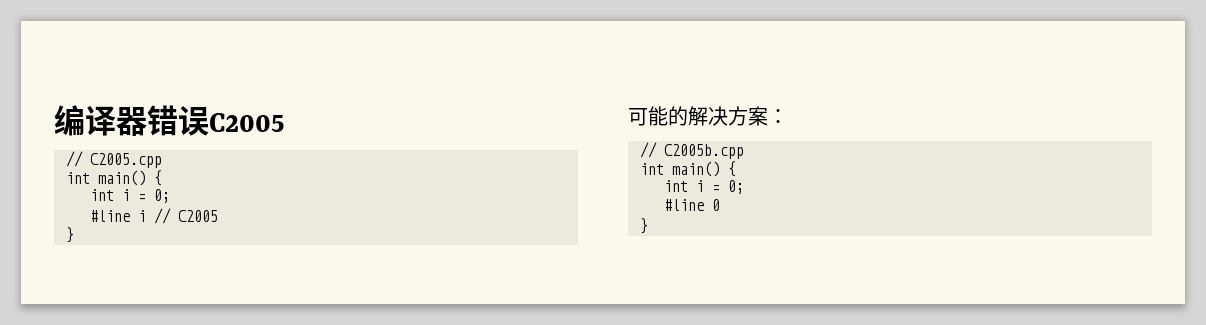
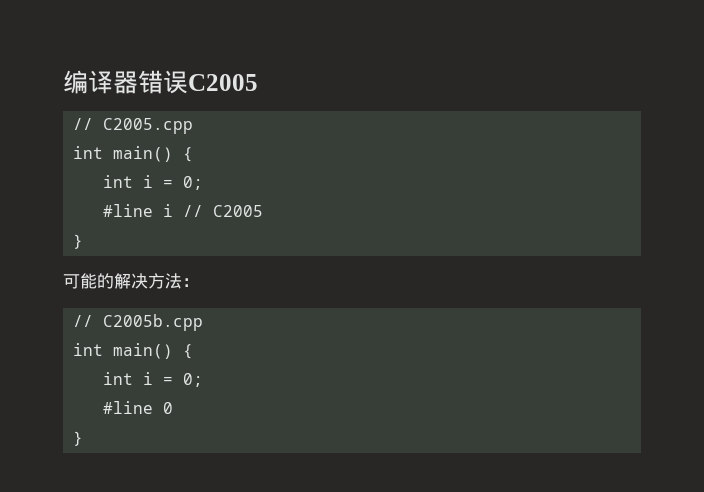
[748,106,768,126] 案 -> [165,273,182,289] 法

